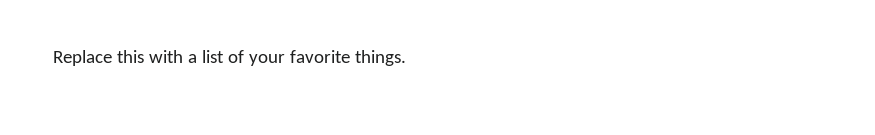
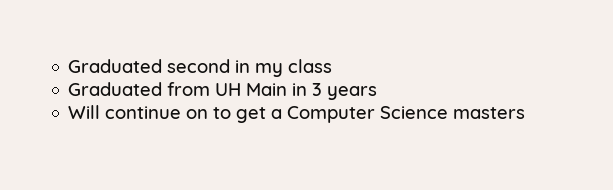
[53,50,406,66] Replace this with a list of your favorite things. -> [68,59,333,77] [68,82,378,100] [68,105,526,123] Graduated second in my class // Graduated from UH Main in 3 years // Will continue on to get a Computer Science masters

